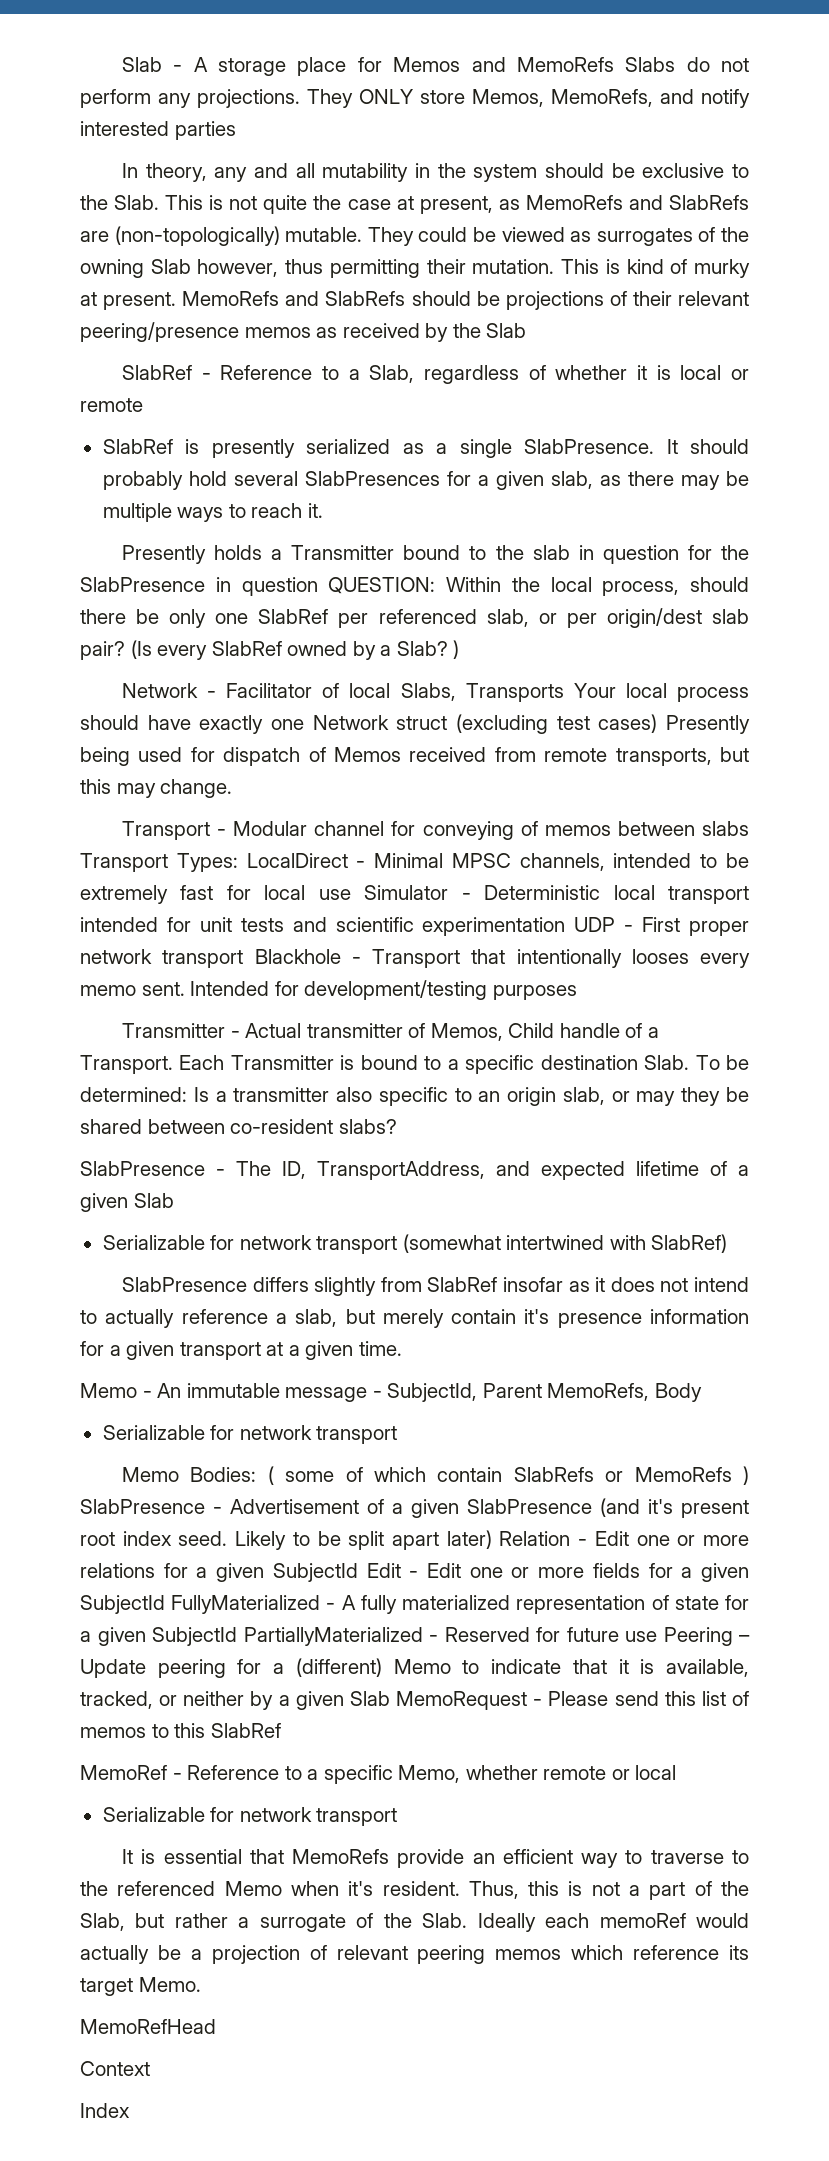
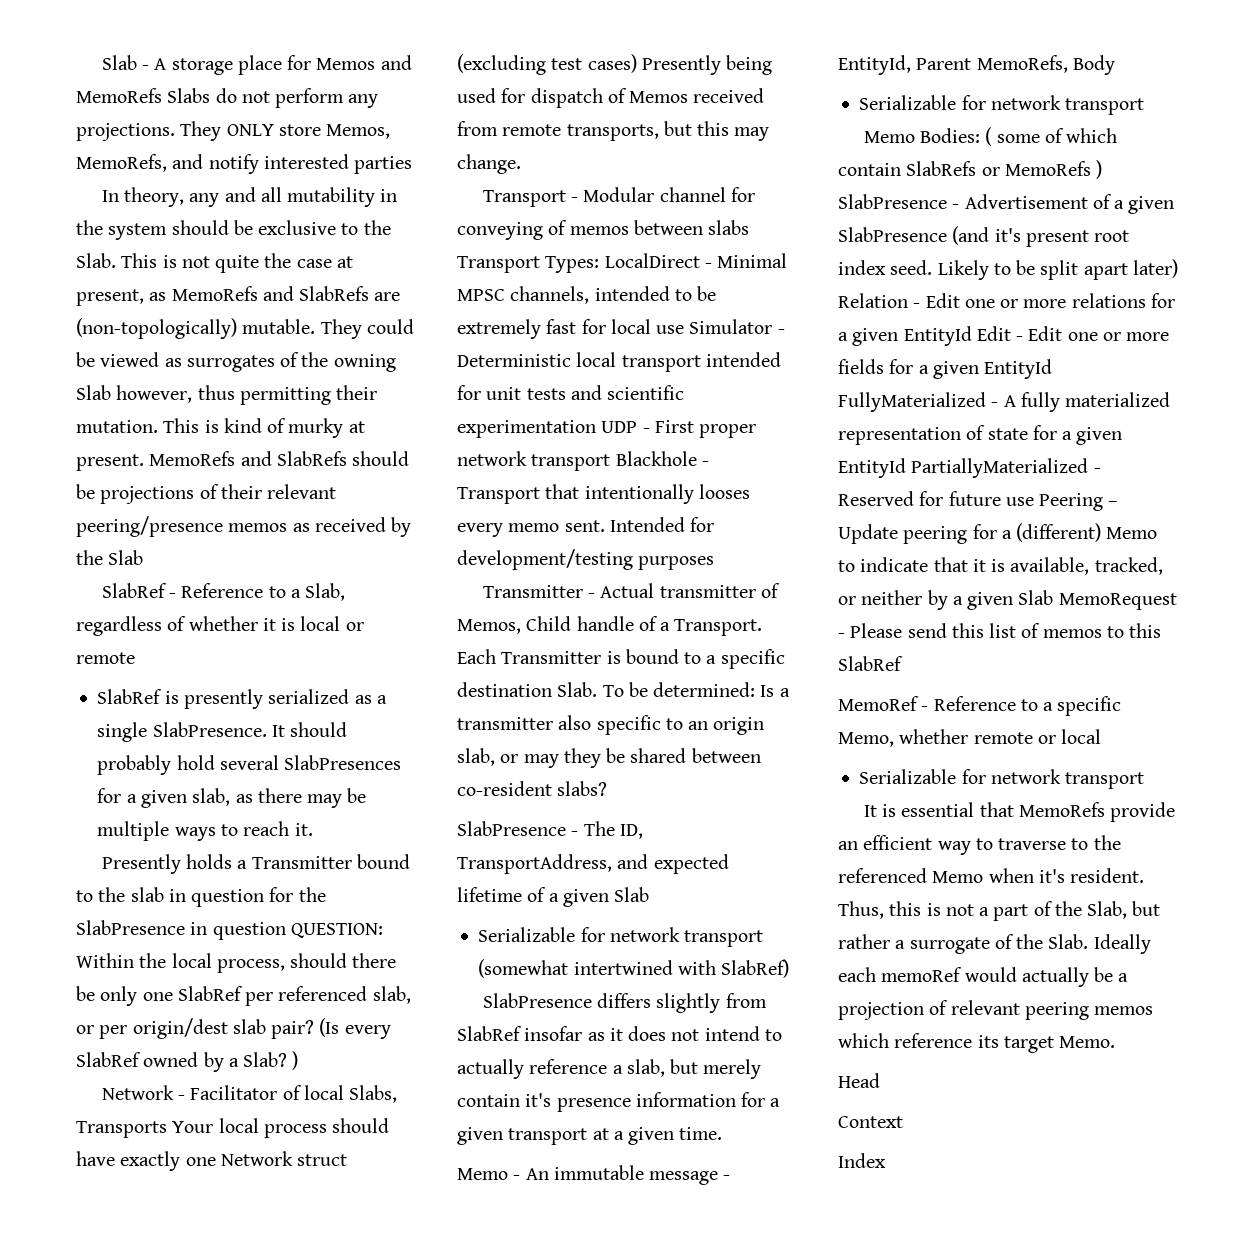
[387,1383,478,1402] SubjectId, -> [838,55,911,75] EntityId,
[272,1563,358,1582] SubjectId -> [903,326,972,346] EntityId
[80,1595,165,1614] SubjectId -> [984,359,1053,379] EntityId
[152,1627,237,1646] SubjectId -> [838,458,906,478] EntityId
[80,2019,216,2034] MemoRefHead -> [838,1073,880,1088] Head

